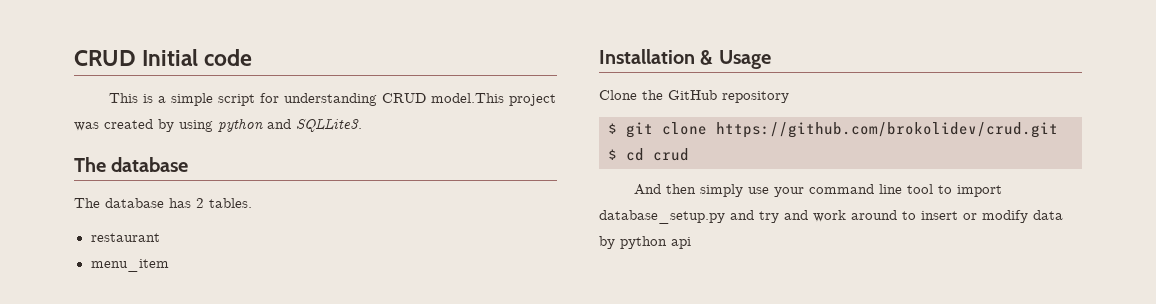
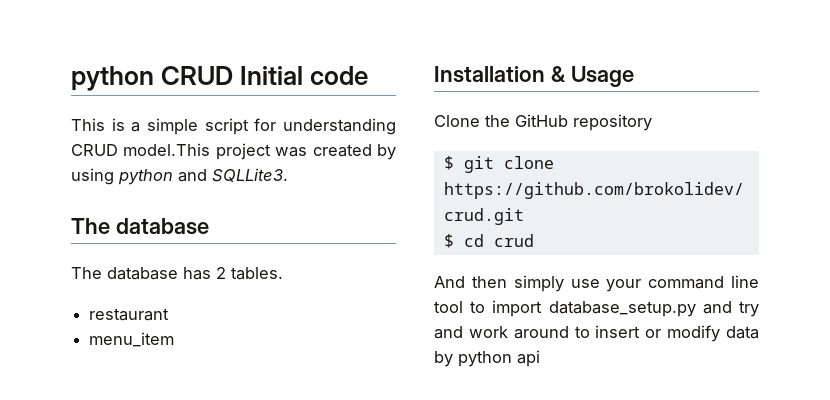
(74, 58) none -> [71,66,154,91] python

